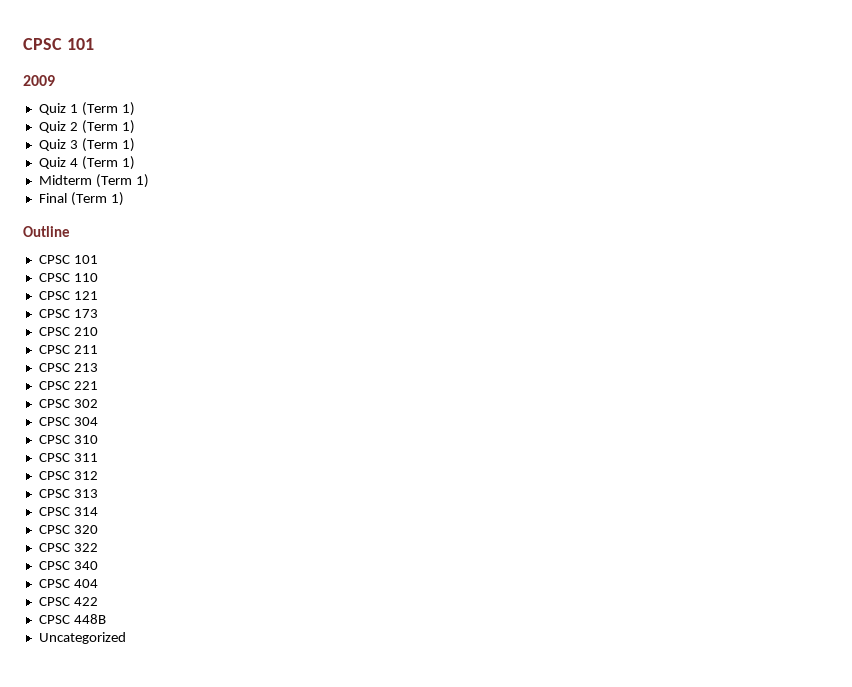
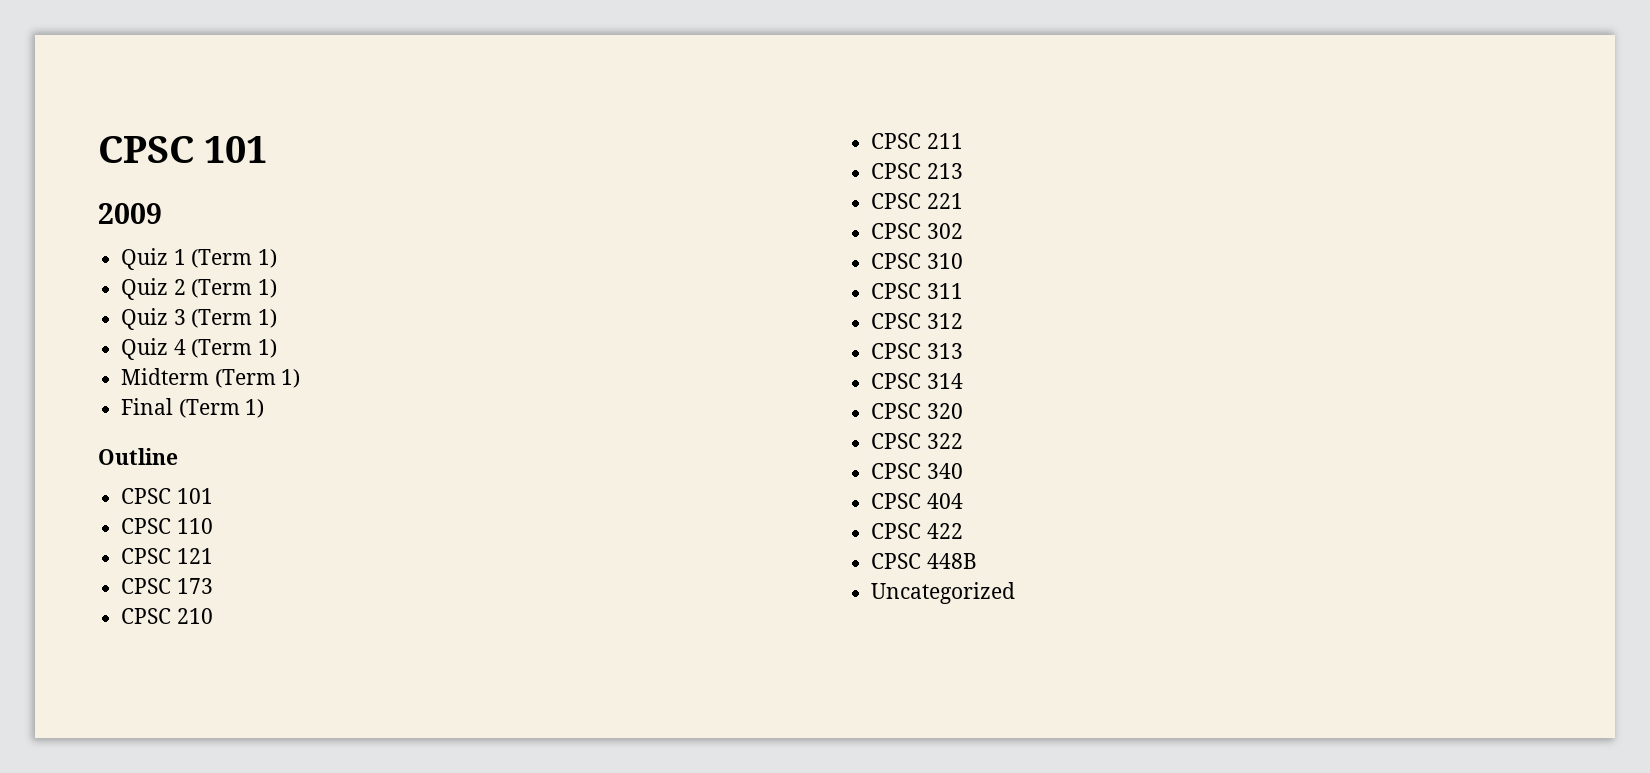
[38,417,98,426] // CPSC 304 -> (963, 231) none

